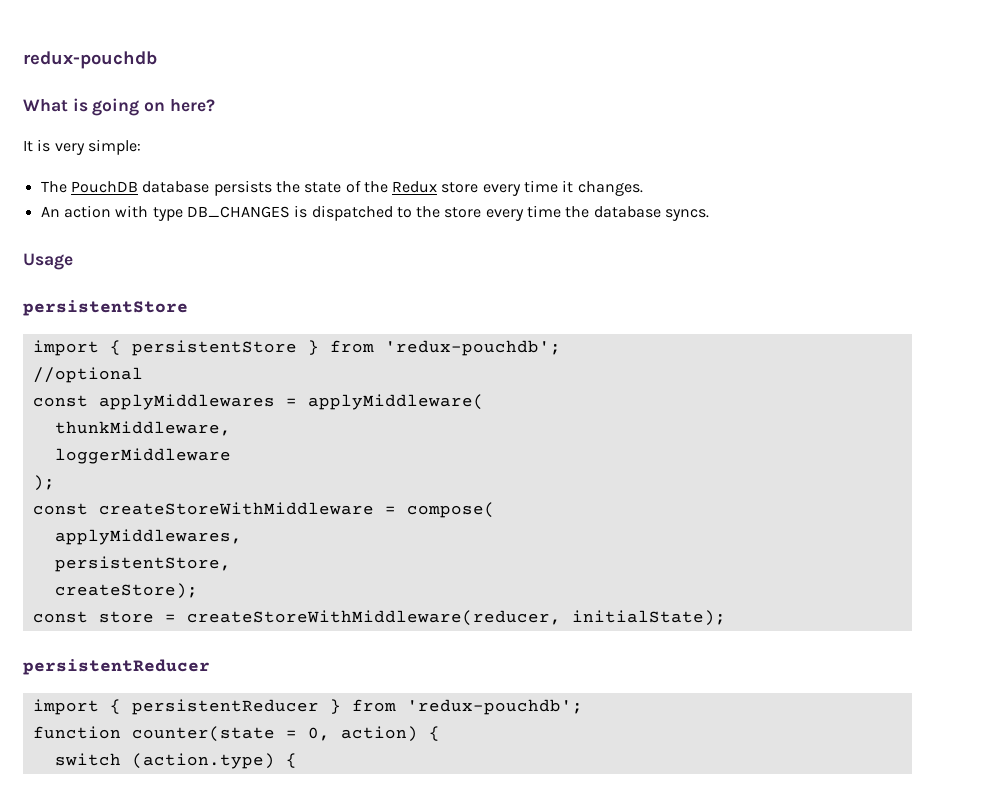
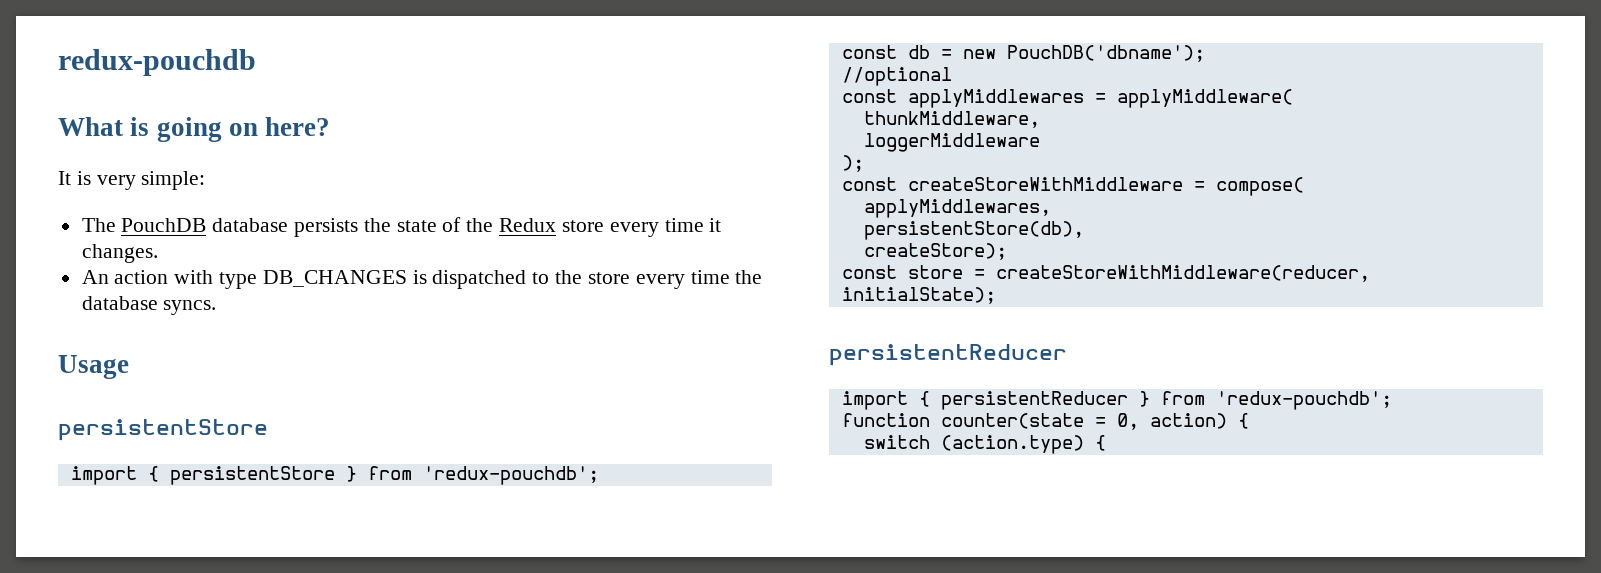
(561, 348) none -> [841,45,1205,62] // const db = new PouchDB('dbname');
[54,556,231,572] persistentStore, -> [863,221,1084,240] persistentStore(db),

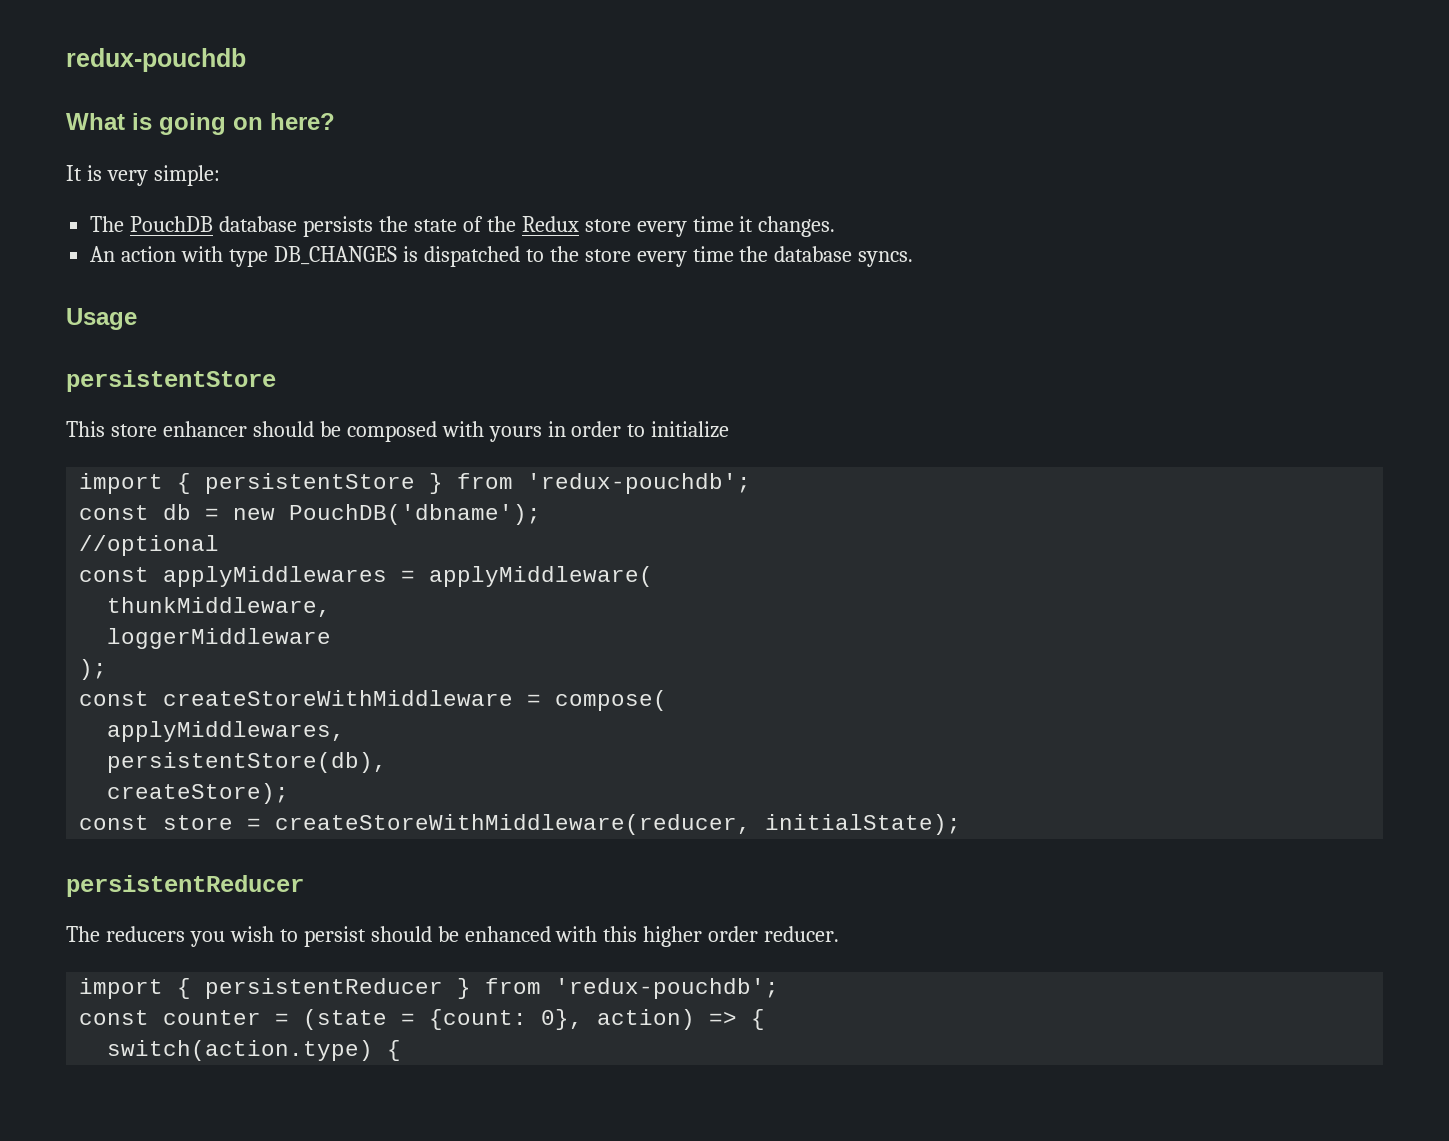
(268, 430) none -> [66,421,730,442] // This store enhancer should be composed with yours in order to initialize
(1067, 355) none -> [66,926,840,947] // The reducers you wish to persist should be enhanced with this higher order reducer.
[841,413,1227,430] function counter(state = 0, action) -> [79,1009,738,1030] const counter = (state = {count: 0}, action) =>
[863,435,1084,454] switch (action.type) -> [107,1040,374,1061] switch(action.type)

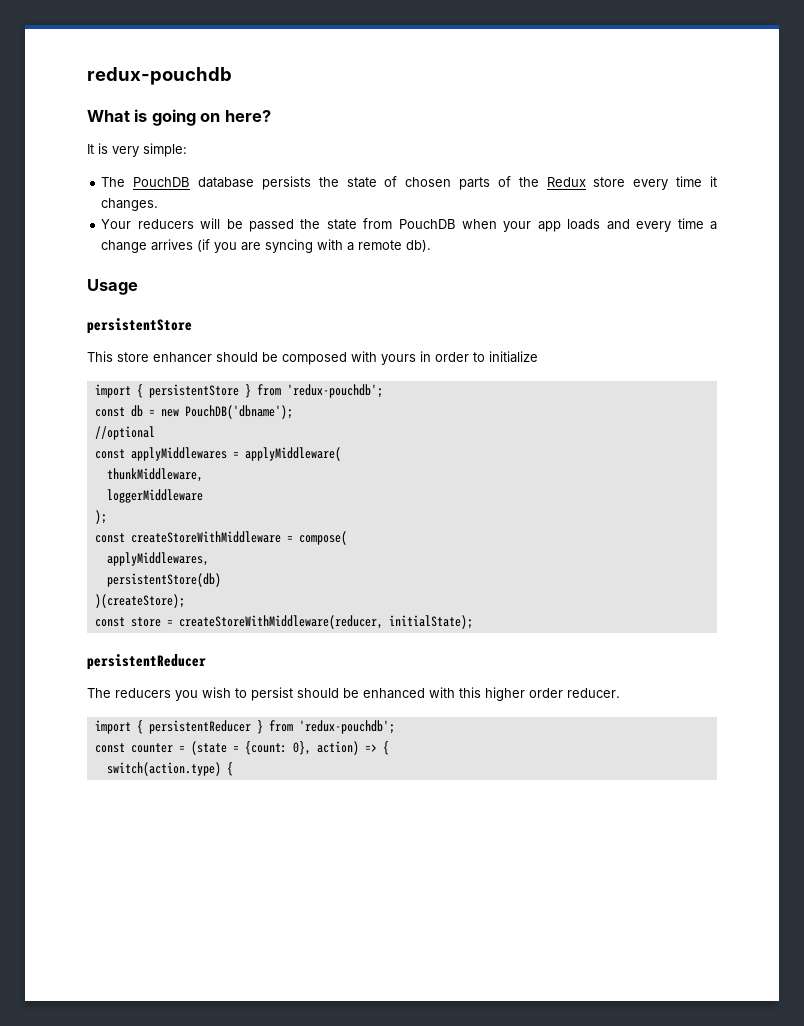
(483, 224) none -> [405,176,511,190] chosen parts of
[90,246,914,267] An action with type DB_CHANGES is dispatched to the store every time the database syncs. -> [101,218,717,232] [101,239,432,253] Your reducers will be passed the state from PouchDB when your app loads and every time a change arrives (if you are syncing with a remote db).
[107,752,388,773] [107,783,290,804] persistentStore(db), // createStore); -> [106,573,221,587] [94,594,185,608] persistentStore(db) // )(createStore);

